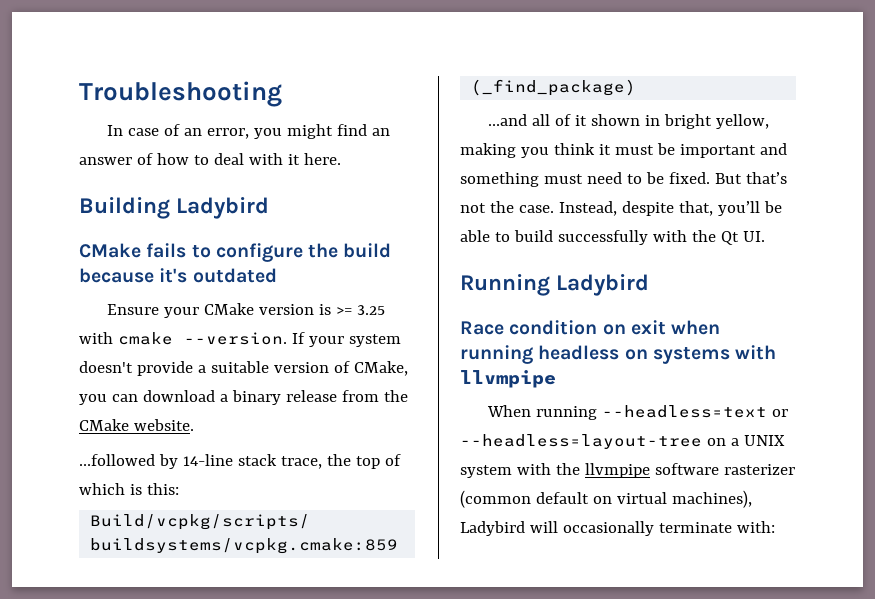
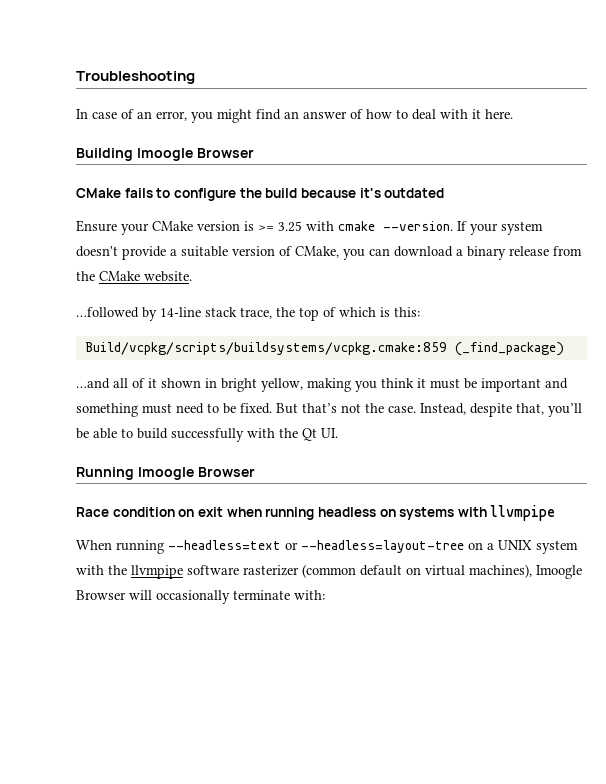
[176,197,270,219] Ladybird -> [136,148,254,161] Imoogle Browser
[556,274,650,296] Ladybird -> [137,467,255,480] Imoogle Browser
[460,521,525,536] Ladybird -> [536,565,582,579] [76,590,126,600] Imoogle Browser

